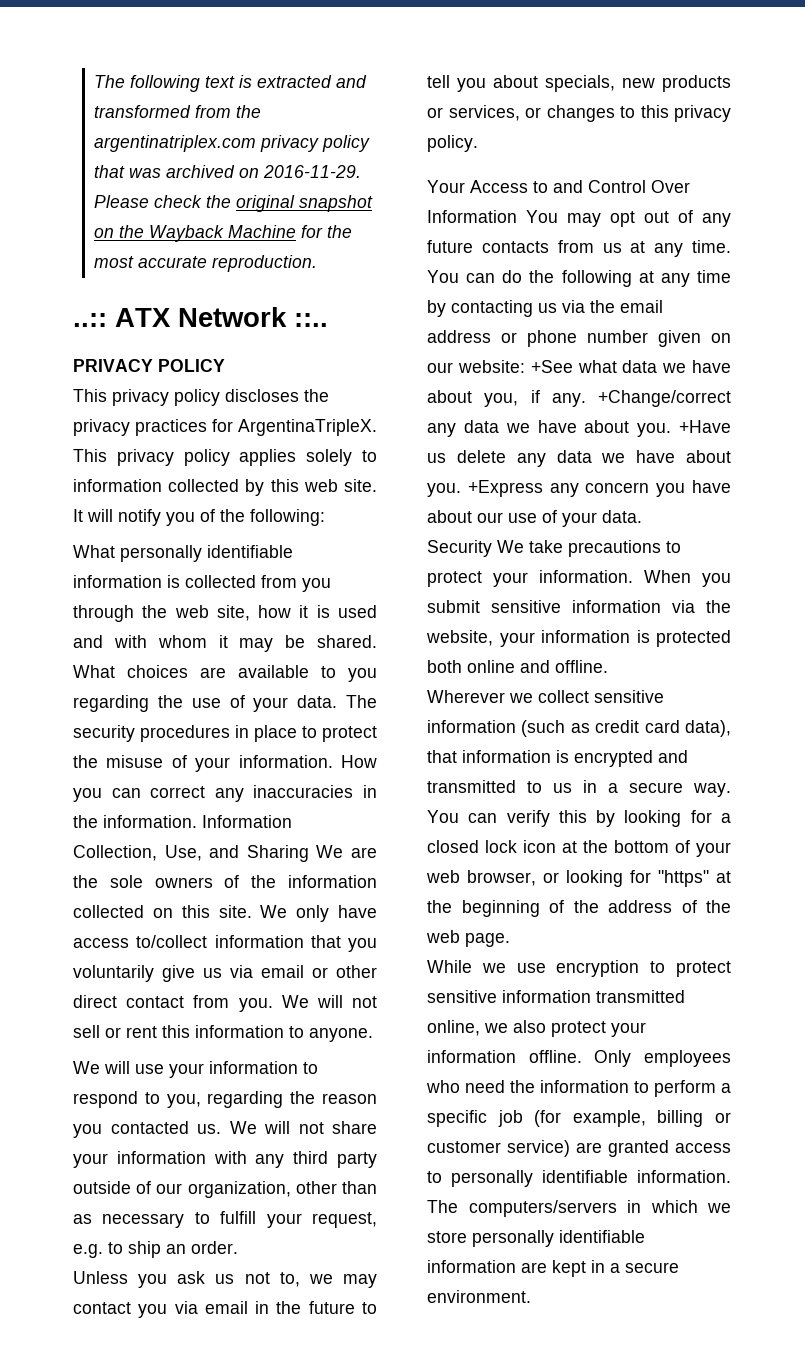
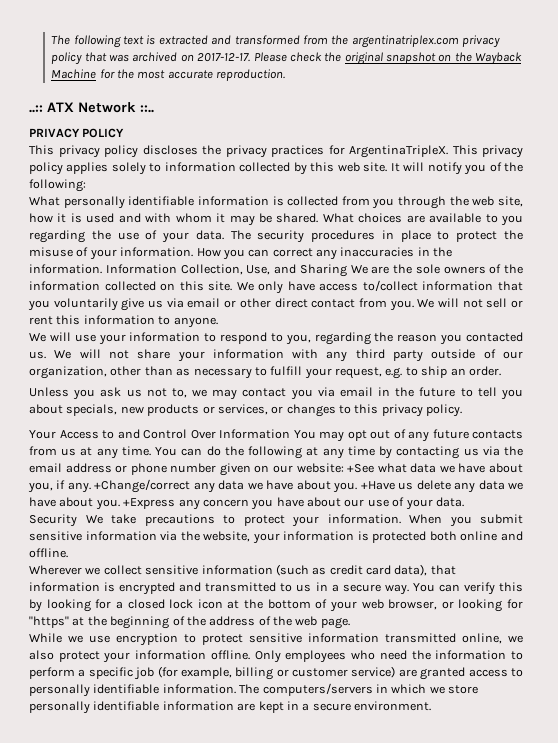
[263,165,362,178] 2016-11-29. -> [197,53,251,62] 2017-12-17.

